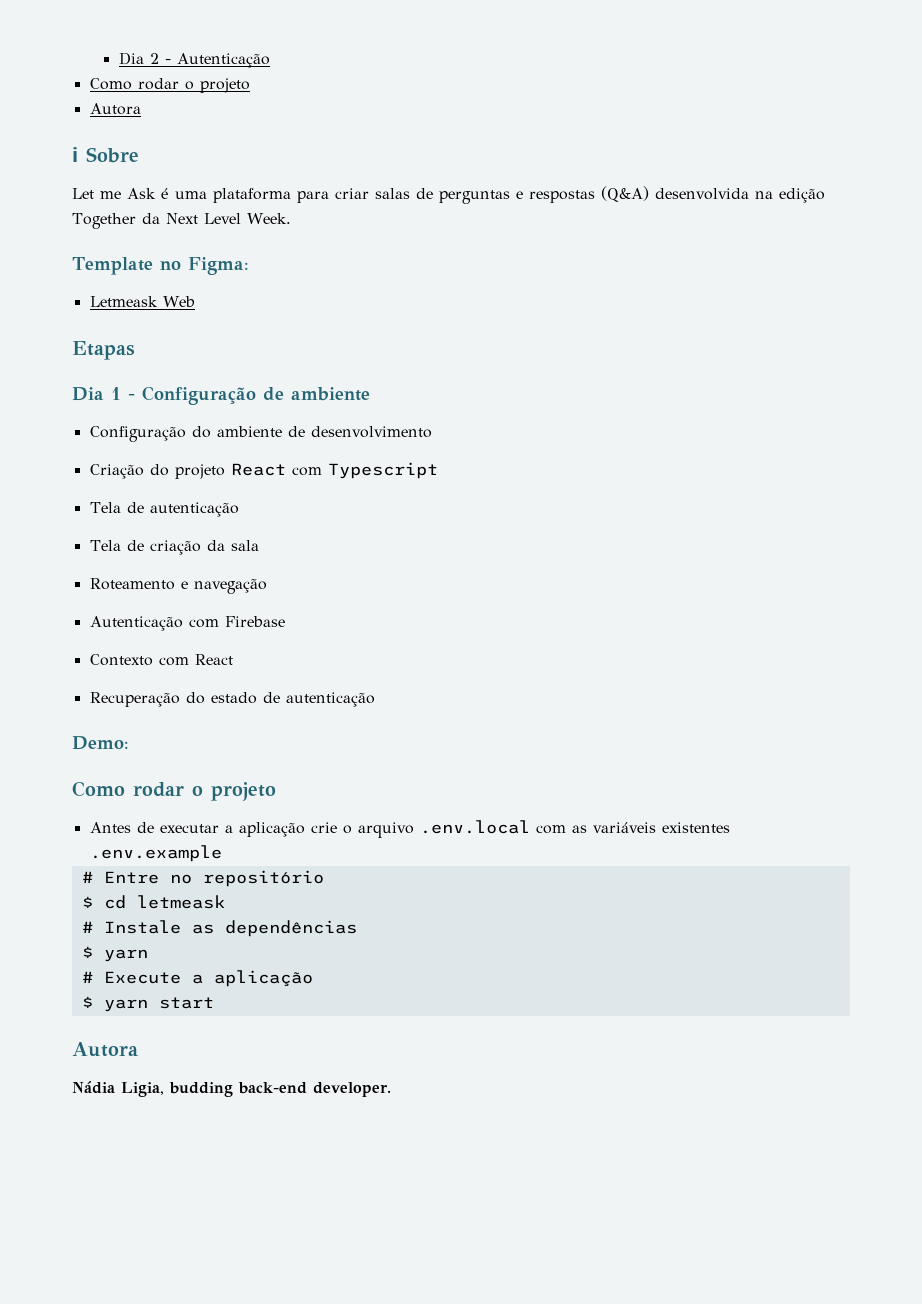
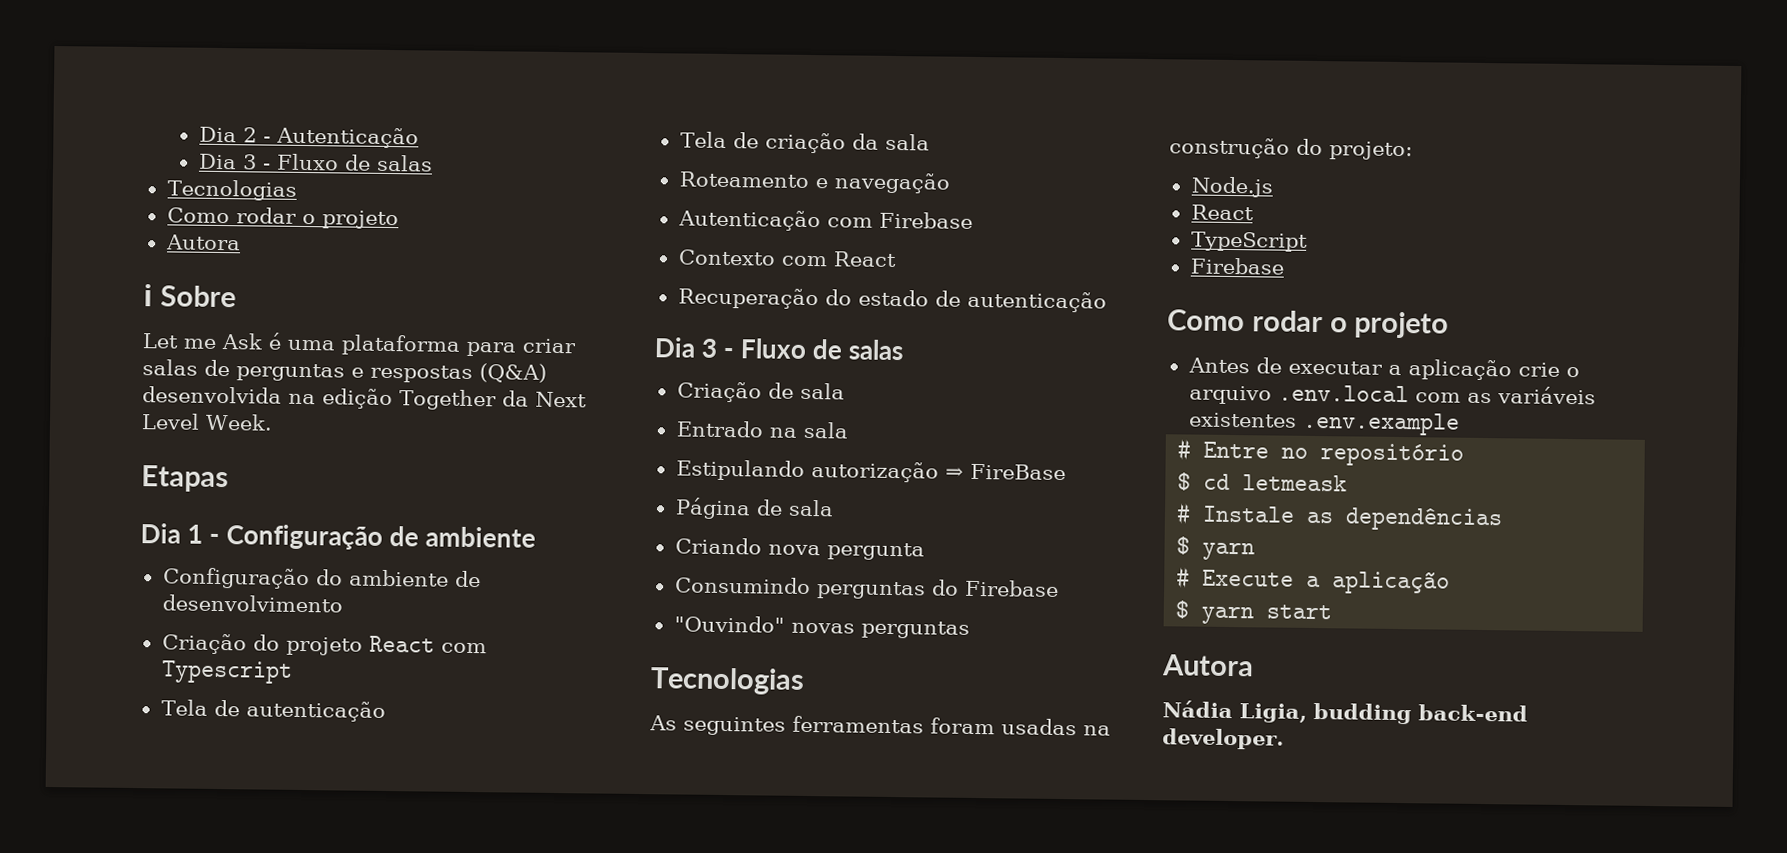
(270, 60) none -> [198,153,433,172] [166,179,297,201] // Dia 3 - Fluxo de salas // Tecnologias
[72,257,249,275] [89,296,195,307] // Template no Figma: // Letmeask Web -> (273, 422) none
[72,736,129,750] Demo: -> [654,337,905,361] [676,381,845,403] [675,420,849,439] [675,459,1066,483] [674,497,834,520] [674,537,925,561] [674,576,1059,600] [673,615,970,639] [650,667,805,695] [649,715,1111,736] [1169,137,1413,161] [1190,176,1273,198] [1190,204,1254,221] [1190,231,1308,252] [1189,257,1285,275] Dia 3 - Fluxo de salas // Criação de sala // Entrado na sala // Estipulando autorização ⇒ FireBase // Página de sala // Criando nova pergunta // Consumindo perguntas do Firebase // "Ouvindo" novas perguntas // Tecnologias // As seguintes ferramentas foram usadas na construção do projeto: // Node.js // React // TypeScript // Firebase

